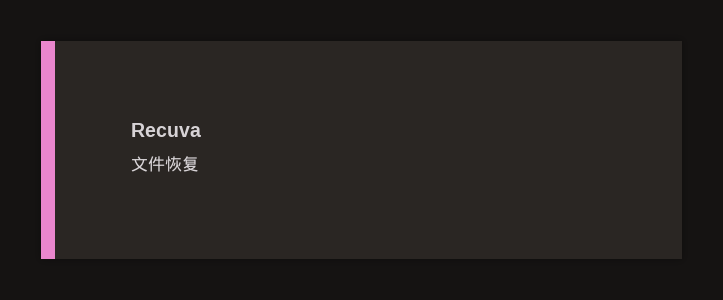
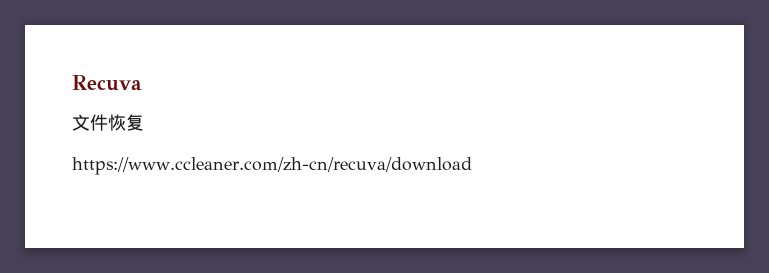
(199, 164) none -> [72,157,472,175] // https://www.ccleaner.com/zh-cn/recuva/download

